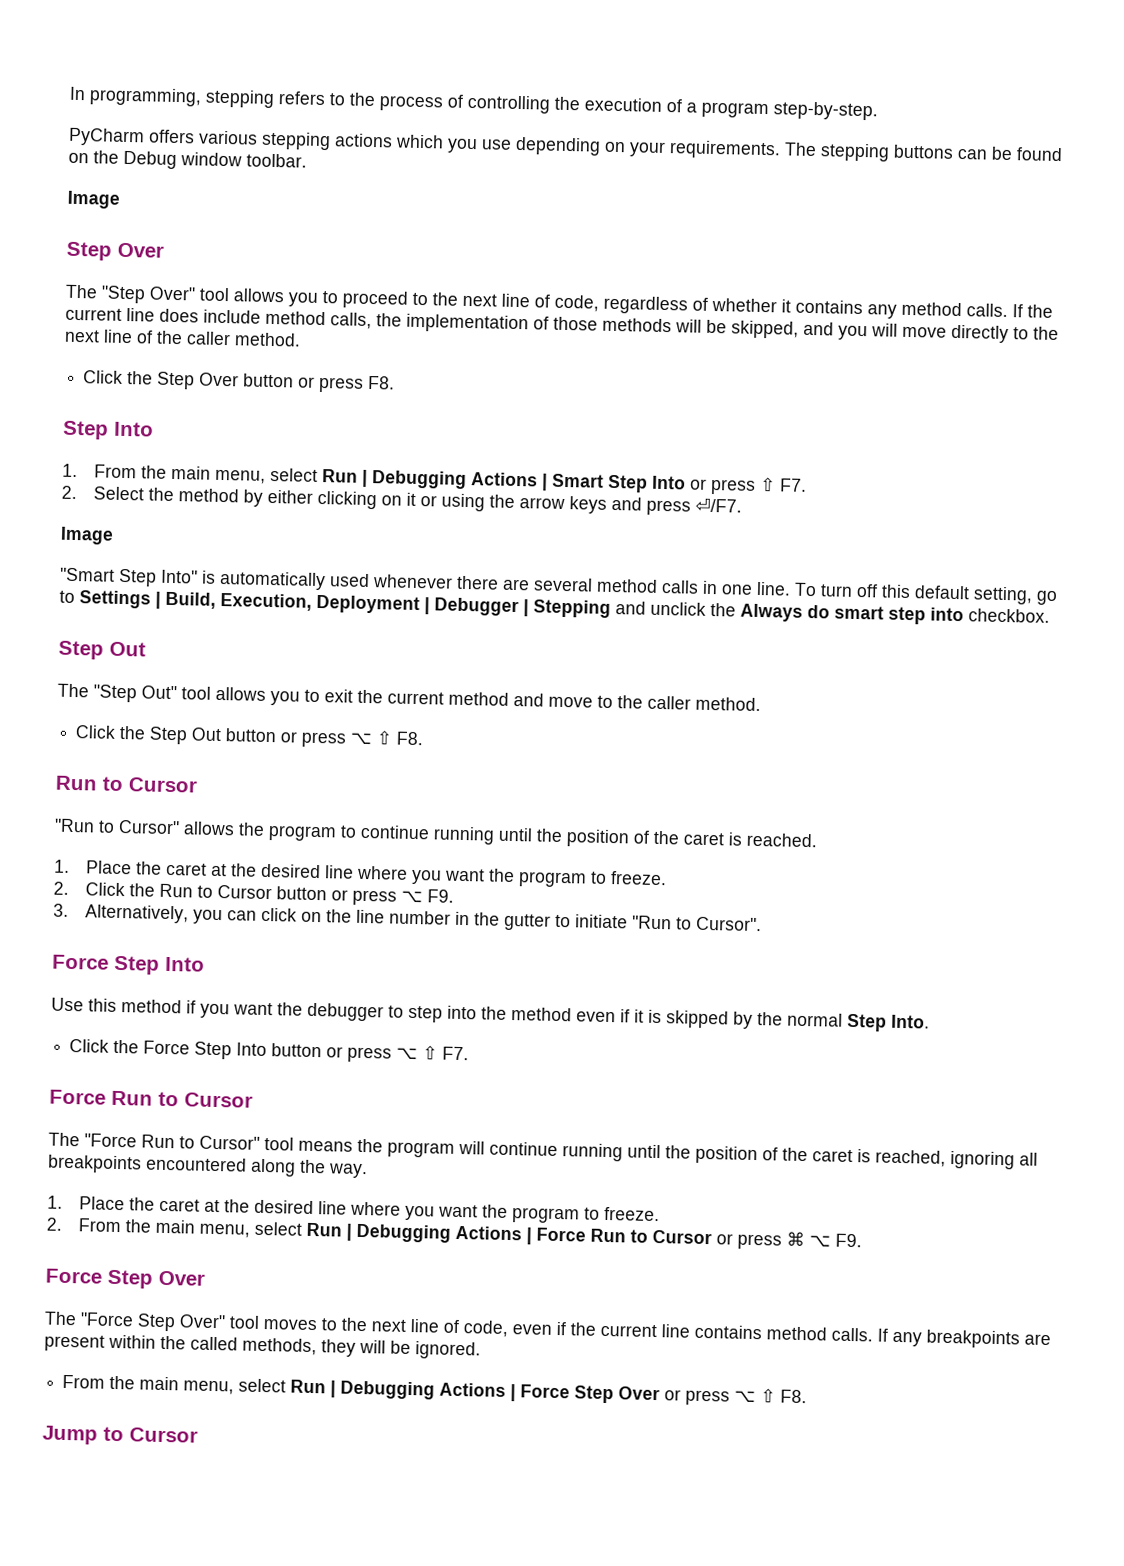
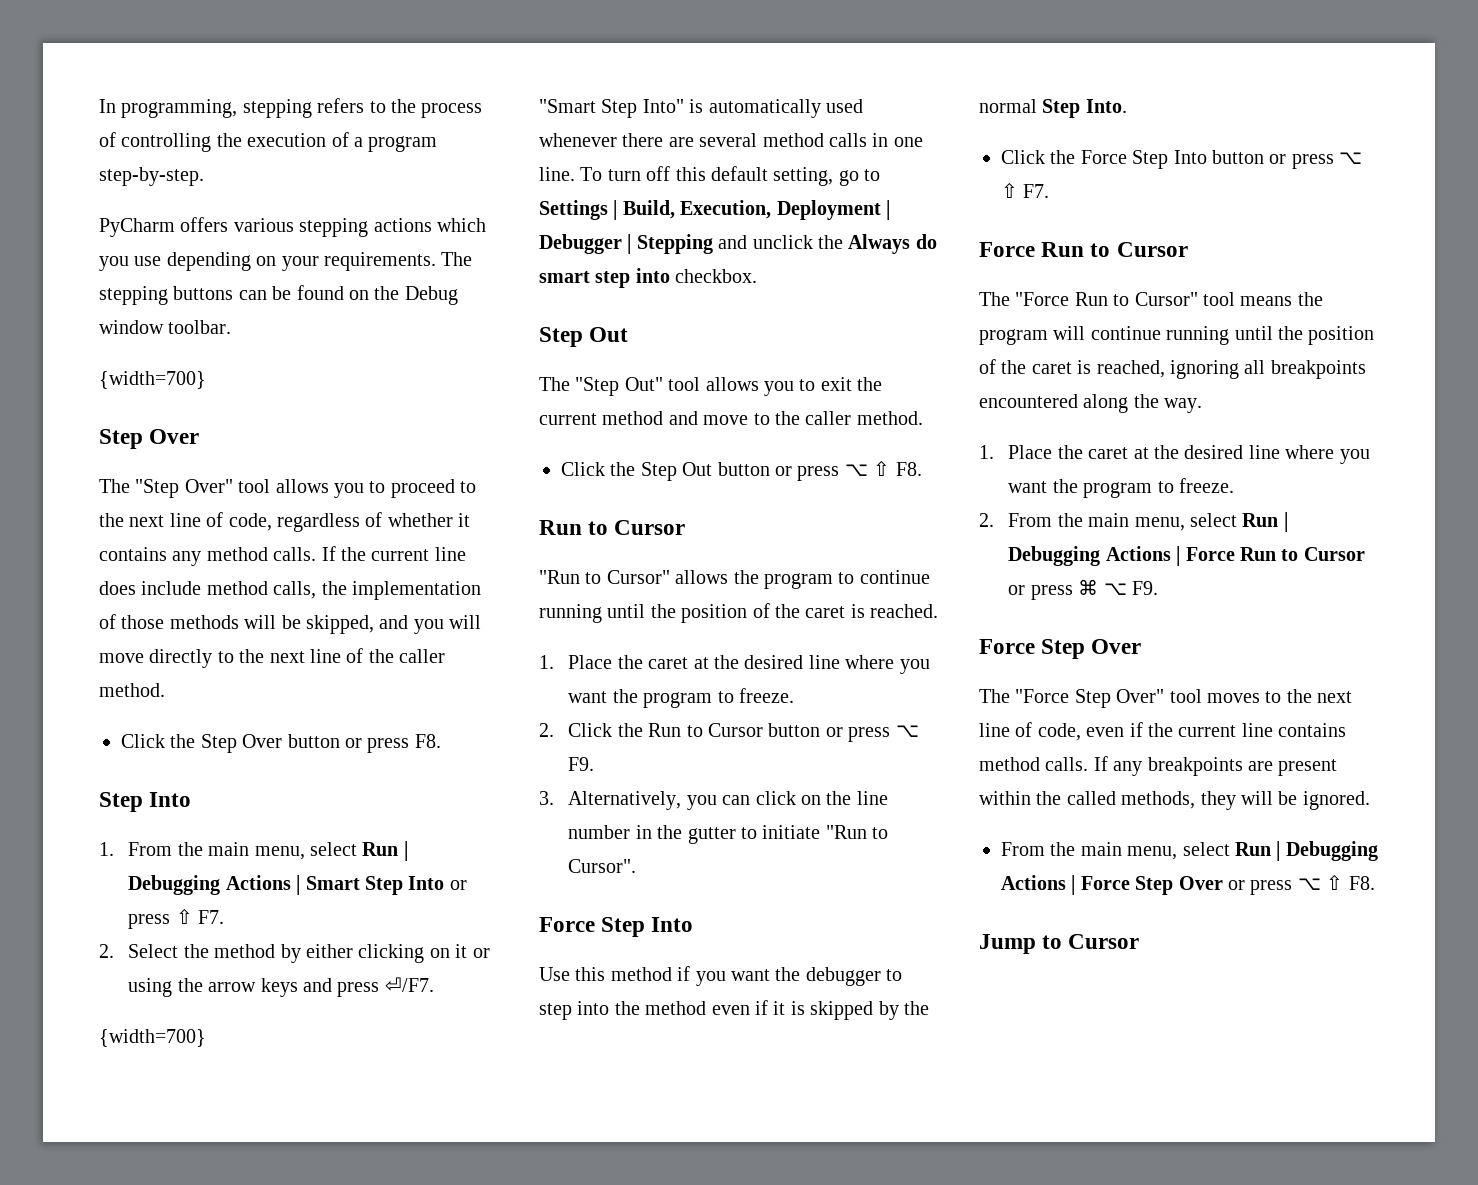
[67,190,120,209] Image -> [99,371,206,389] {width=700}
[60,526,114,545] Image -> [99,1029,206,1047] {width=700}

